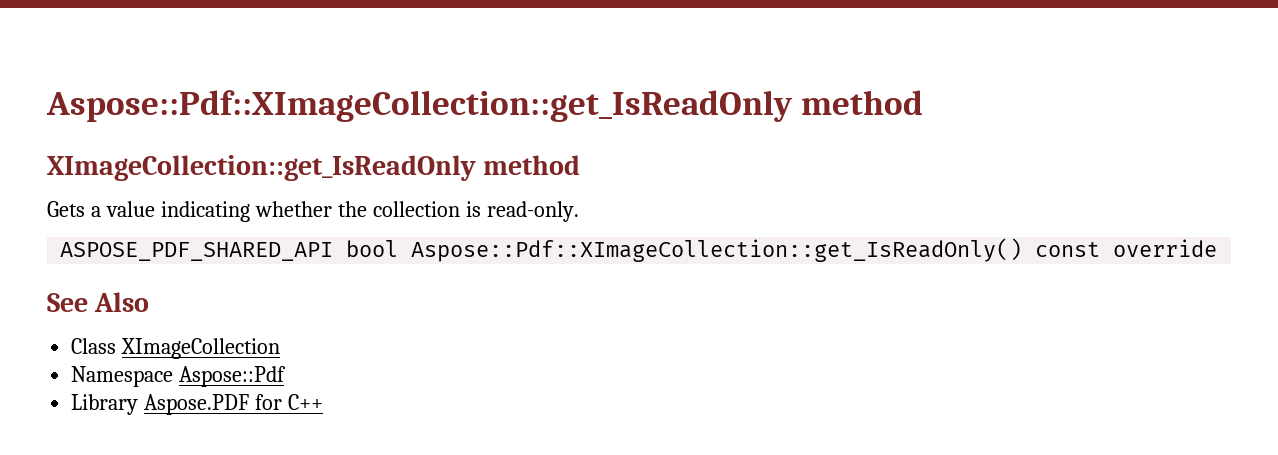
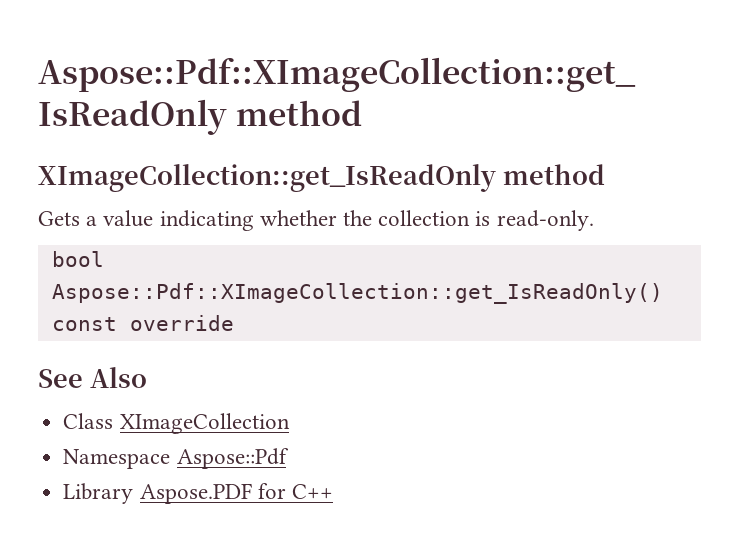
[60,242,334,261] ASPOSE_PDF_SHARED_API -> (594, 220) none

